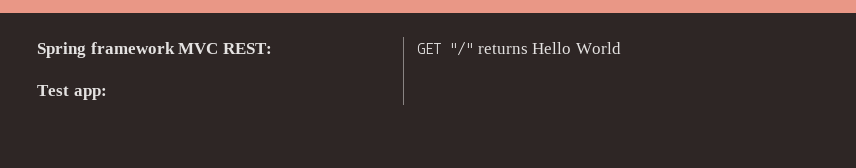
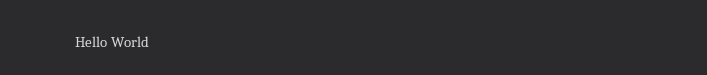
[37,42,272,58] [37,85,107,100] [417,41,528,56] Spring framework MVC REST: // Test app: // GET "/" returns -> (75, 41) none

